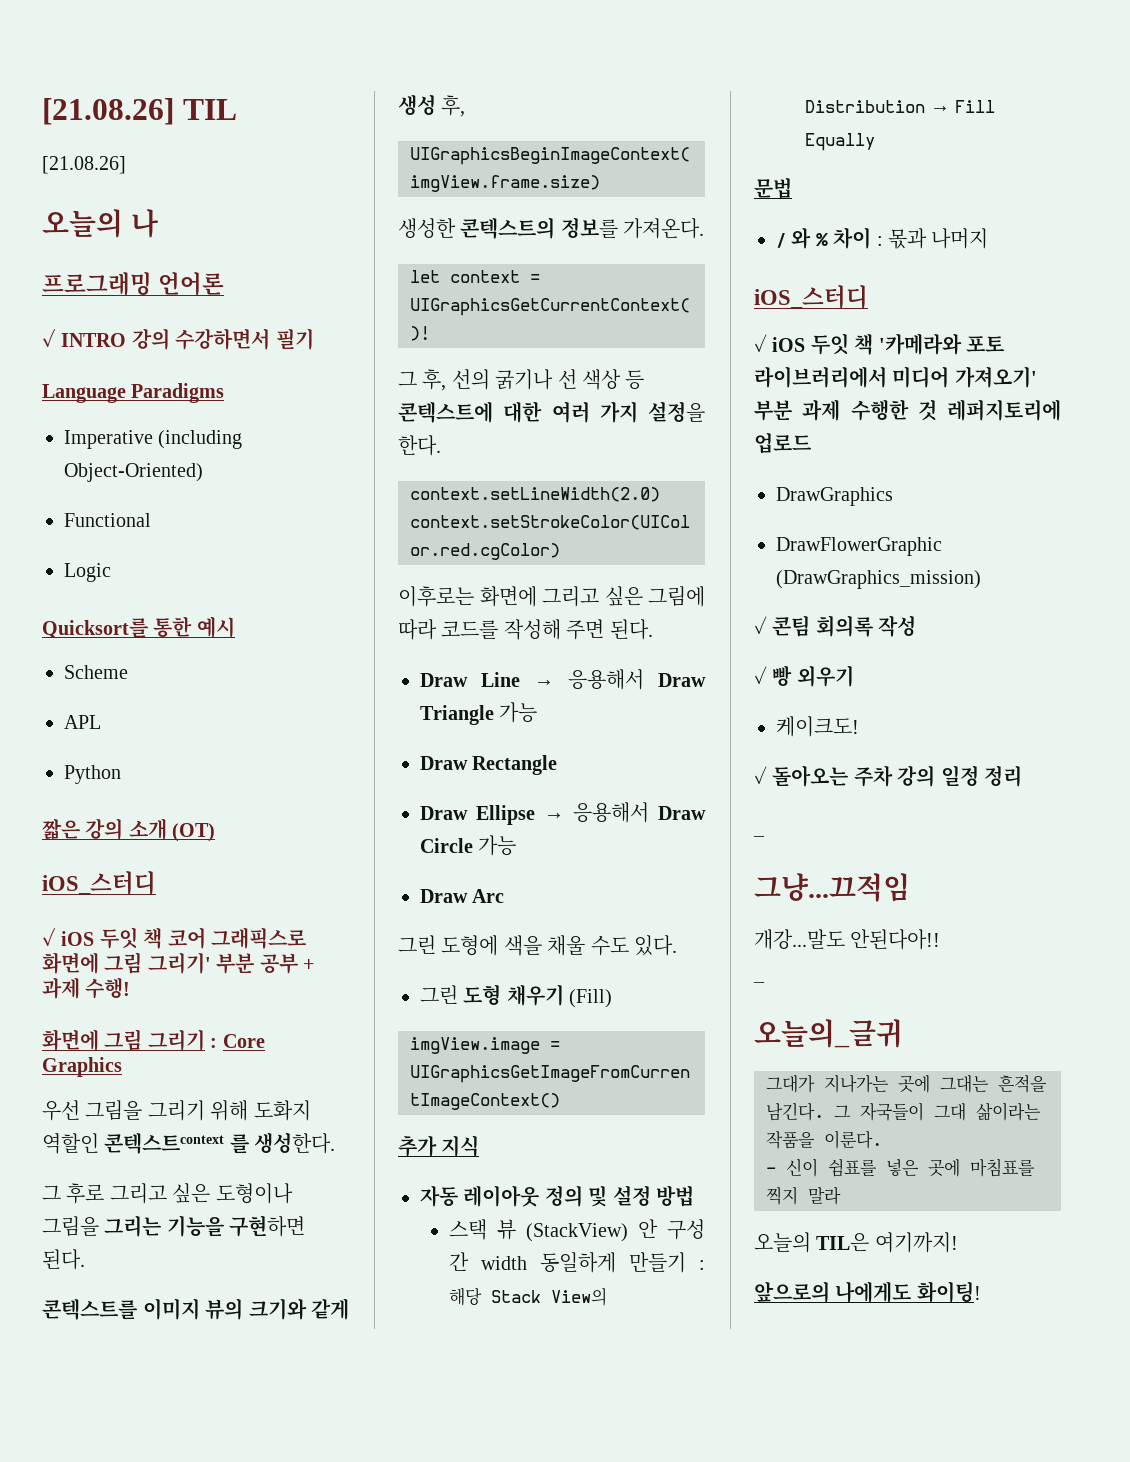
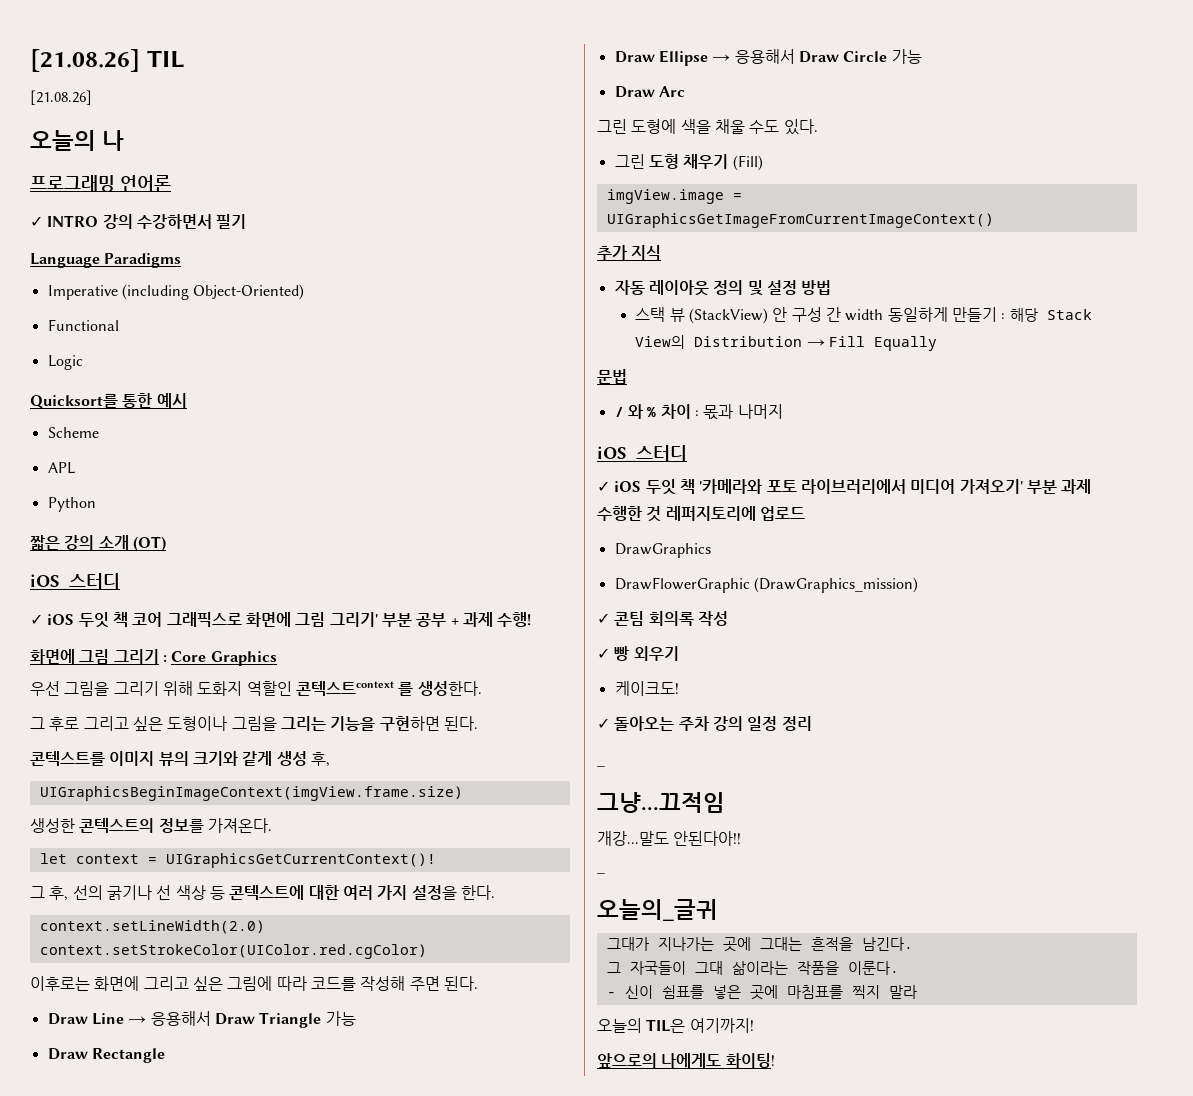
(824, 1111) none -> (913, 944) //

